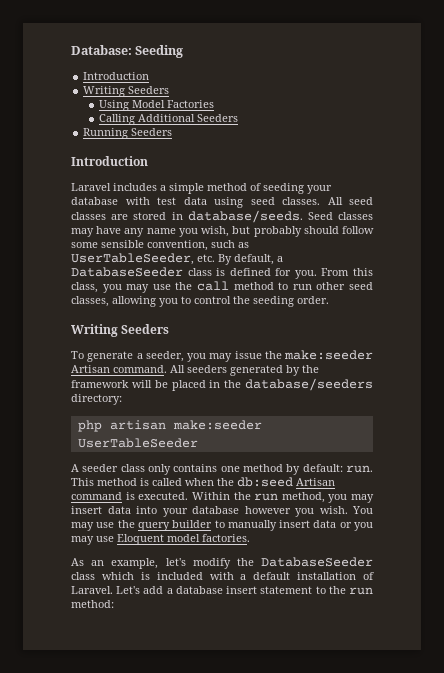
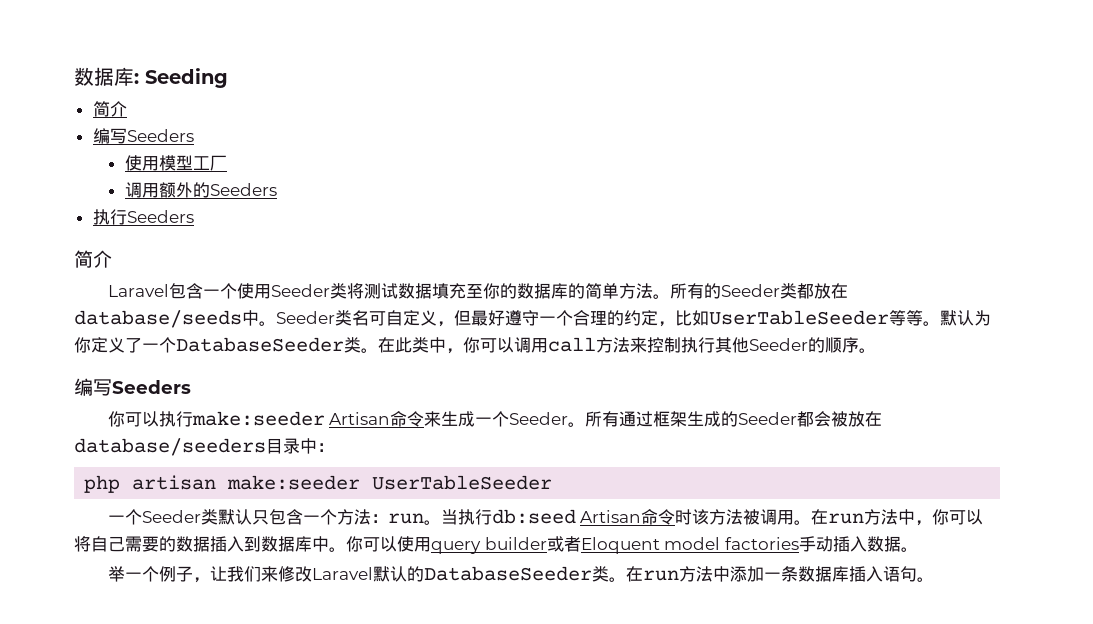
[71,45,132,55] Database: -> [74,67,139,86] 数据库:
[83,72,150,80] [83,86,170,97] [99,100,215,111] [99,114,239,125] [83,128,173,139] [71,156,148,166] [71,183,332,194] [71,197,373,208] [71,210,374,223] [71,226,375,237] [71,240,249,251] [71,253,283,265] [71,267,373,279] [71,281,373,293] [71,296,329,307] [71,324,170,337] [71,350,373,362] [71,365,319,376] [71,378,373,391] [71,394,122,405] [77,420,262,432] [77,438,198,448] [71,464,373,475] [71,477,335,487] [71,492,374,503] [71,506,373,517] [71,520,374,531] [71,534,250,545] [71,557,373,569] [71,572,374,580] [71,586,374,595] [71,600,114,608] Introduction // Writing Seeders // Using Model Factories // Calling Additional Seeders // Running Seeders // Introduction // Laravel includes a simple method of seeding your database with test data using seed classes. All seed classes are stored in database/seeds. Seed classes may have any name you wish, but probably should follow some sensible convention, such as UserTableSeeder, etc. By default, a DatabaseSeeder class is defined for you. From this class, you may use the call method to run other seed classes, allowing you to control the seeding order. // Writing Seeders // To generate a seeder, you may issue the make:seeder Artisan command. All seeders generated by the framework will be placed in the database/seeders directory: // php artisan make:seeder UserTableSeeder // A seeder class only contains one method by default: run. This method is called when the db:seed Artisan command is executed. Within the run method, you may insert data into your database however you wish. You may use the query builder to manually insert data or you may use Eloquent model factories. // As an example, let's modify the DatabaseSeeder class which is included with a default installation of Laravel. Let's add a database insert statement to the run method: -> [92,101,127,117] [92,128,194,144] [124,155,227,171] [124,182,277,198] [92,209,194,225] [74,250,112,268] [107,283,848,299] [74,310,991,328] [74,337,876,354] [74,378,191,396] [107,411,883,427] [74,438,334,456] [84,475,553,493] [107,509,984,526] [74,536,918,554] [107,566,934,583] 简介 // 编写Seeders // 使用模型工厂 // 调用额外的Seeders // 执行Seeders // 简介 // Laravel包含一个使用Seeder类将测试数据填充至你的数据库的简单方法。所有的Seeder类都放在database/seeds中。Seeder类名可自定义，但最好遵守一个合理的约定，比如UserTableSeeder等等。默认为你定义了一个DatabaseSeeder类。在此类中，你可以调用call方法来控制执行其他Seeder的顺序。 // 编写Seeders // 你可以执行make:seeder Artisan命令来生成一个Seeder。所有通过框架生成的Seeder都会被放在database/seeders目录中： // php artisan make:seeder UserTableSeeder // 一个Seeder类默认只包含一个方法：run。当执行db:seed Artisan命令时该方法被调用。在run方法中，你可以将自己需要的数据插入到数据库中。你可以使用query builder或者Eloquent model factories手动插入数据。 // 举一个例子，让我们来修改Laravel默认的DatabaseSeeder类。在run方法中添加一条数据库插入语句。

